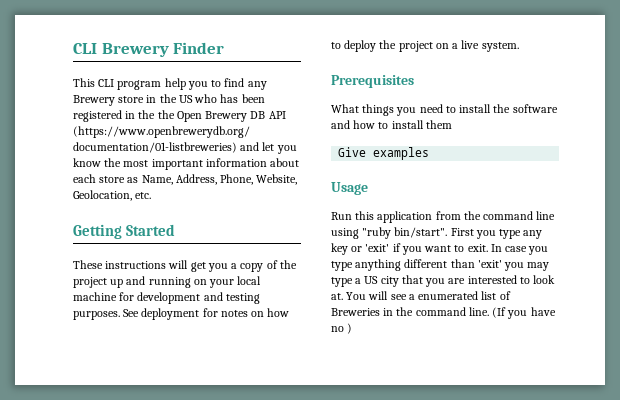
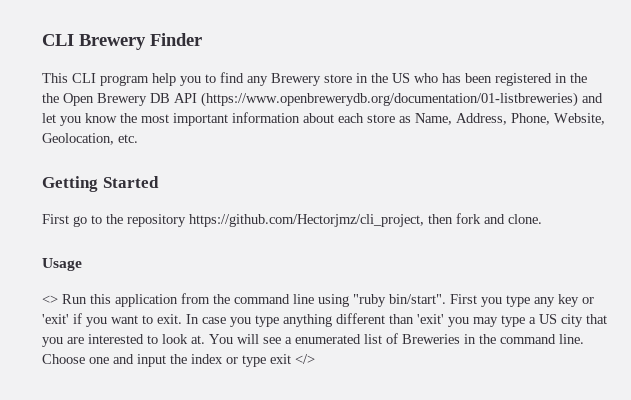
[73,260,297,272] [73,276,262,288] [73,292,260,304] [73,308,290,320] [331,40,519,52] [331,75,414,88] [331,104,558,116] [331,120,452,129] [338,147,430,160] These instructions will get you a copy of the project up and running on your local machine for development and testing purposes. See deployment for notes on how to deploy the project on a live system. // Prerequisites // What things you need to install the software and how to install them // Give examples -> [42,213,542,227] First go to the repository https://github.com/Hectorjmz/cli_project, then fork and clone.
(368, 188) none -> [42,295,58,304] <>
[492,307,556,319] [331,323,353,334] (If you have no ) -> [42,354,315,367] Choose one and input the index or type exit </>

